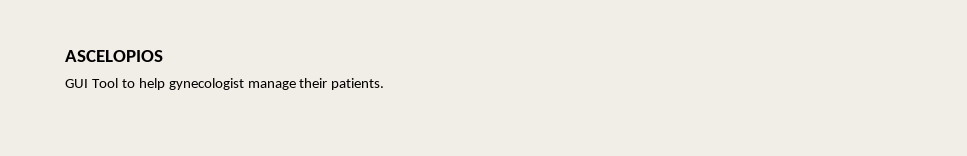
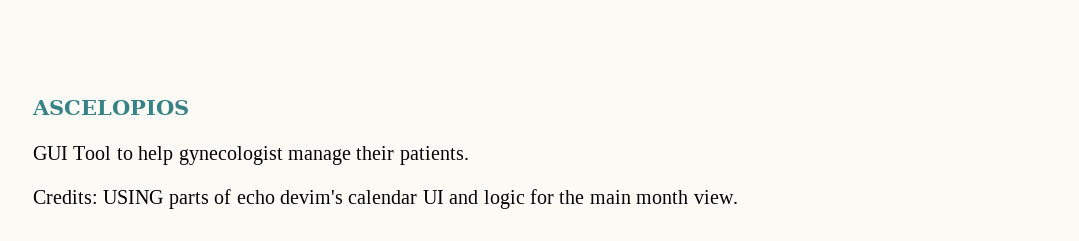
(385, 84) none -> [33,189,738,209] // Credits: USING parts of echo devim's calendar UI and logic for the main month view.

